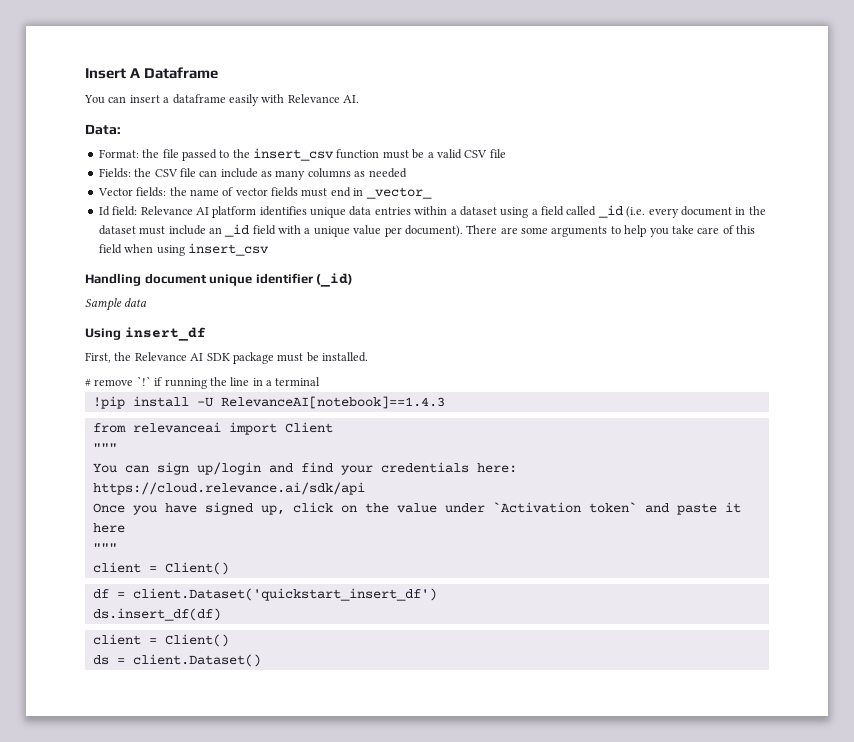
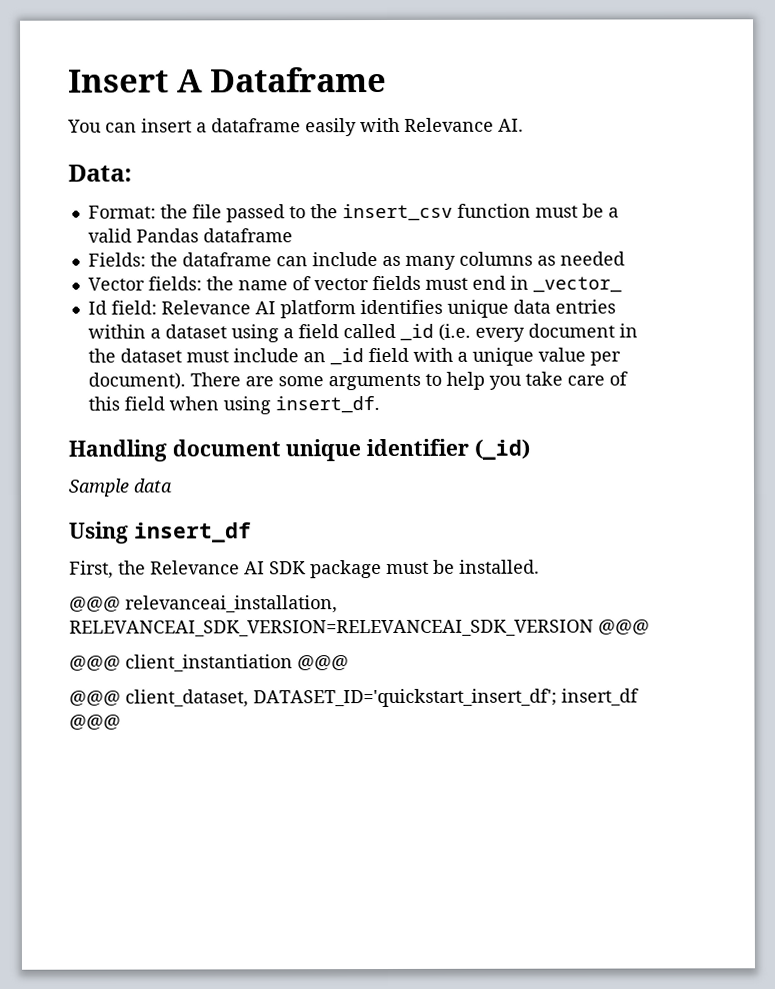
[464,149,506,158] CSV file -> [135,228,293,243] Pandas dataframe
[154,168,196,177] CSV file -> [181,252,272,267] dataframe
[187,243,269,256] insert_csv -> [274,396,380,414] insert_df.
[85,376,321,389] [92,396,445,409] [92,422,333,435] [92,443,117,452] [92,462,517,475] [92,482,365,495] [92,502,741,515] [92,523,125,533] [92,543,117,552] [92,562,229,575] [92,588,437,601] [92,608,221,621] [92,634,229,647] [92,654,261,667] # remove `!` if running the line in a terminal // !pip install -U RelevanceAI[notebook]==1.4.3 // from relevanceai import Client // """ // You can sign up/login and find your credentials here: https://cloud.relevance.ai/sdk/api // Once you have signed up, click on the value under `Activation token` and paste it here // """ // client = Client() // df = client.Dataset('quickstart_insert_df') // ds.insert_df(df) // client = Client() // ds = client.Dataset() -> [69,595,338,614] [69,619,650,637] [69,654,349,672] [69,688,639,708] [69,714,121,730] @@@ relevanceai_installation, RELEVANCEAI_SDK_VERSION=RELEVANCEAI_SDK_VERSION @@@ // @@@ client_instantiation @@@ // @@@ client_dataset, DATASET_ID='quickstart_insert_df'; insert_df @@@

